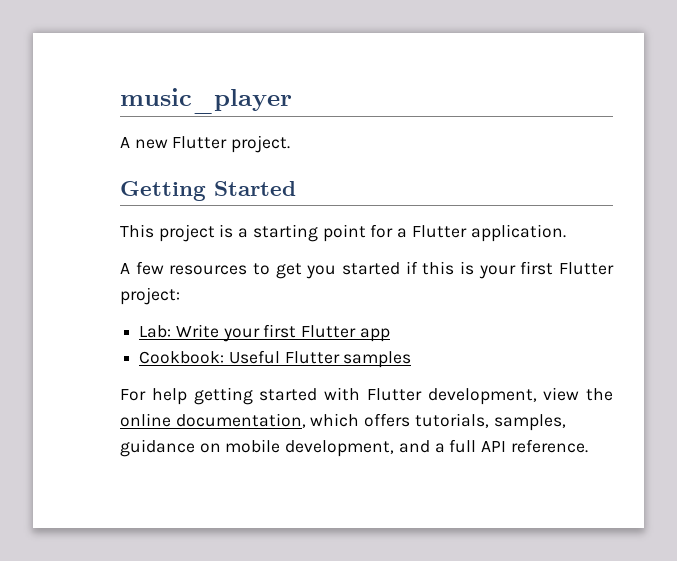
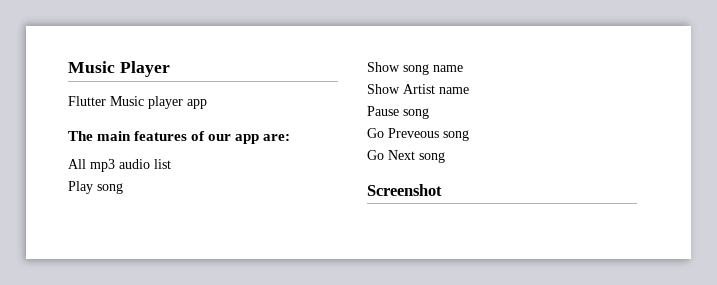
[120,88,292,114] [120,135,291,153] [120,181,296,201] [120,224,566,242] [120,261,615,279] [120,287,180,305] [139,324,390,342] [139,350,412,368] [120,387,613,405] [120,413,566,431] [120,439,588,457] music_player // A new Flutter project. // Getting Started // This project is a starting point for a Flutter application. // A few resources to get you started if this is your first Flutter project: // Lab: Write your first Flutter app // Cookbook: Useful Flutter samples // For help getting started with Flutter development, view the online documentation, which offers tutorials, samples, guidance on mobile development, and a full API reference. -> [68,61,170,77] [68,96,207,109] [68,131,291,144] [68,159,171,172] [68,181,123,194] [367,62,463,75] [367,84,469,94] [367,106,429,119] [367,128,469,141] [367,150,445,163] [367,184,442,196] Music Player // Flutter Music player app // The main features of our app are: // All mp3 audio list // Play song // Show song name // Show Artist name // Pause song // Go Preveous song // Go Next song // Screenshot

